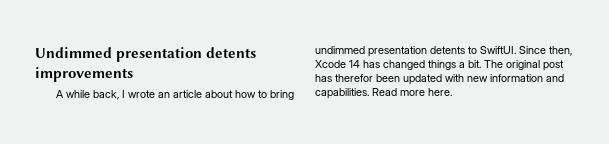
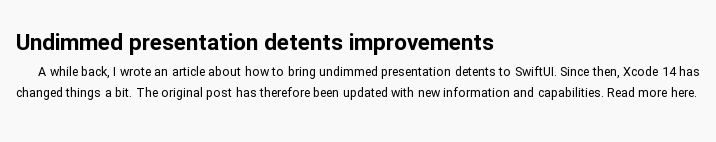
[335,74,373,82] therefor -> [259,87,310,97] therefore

